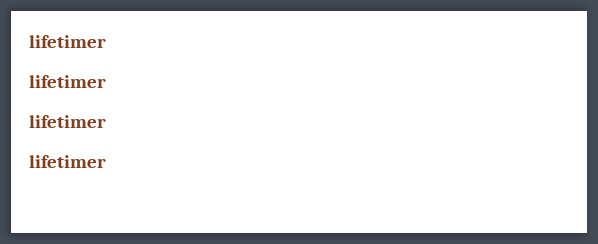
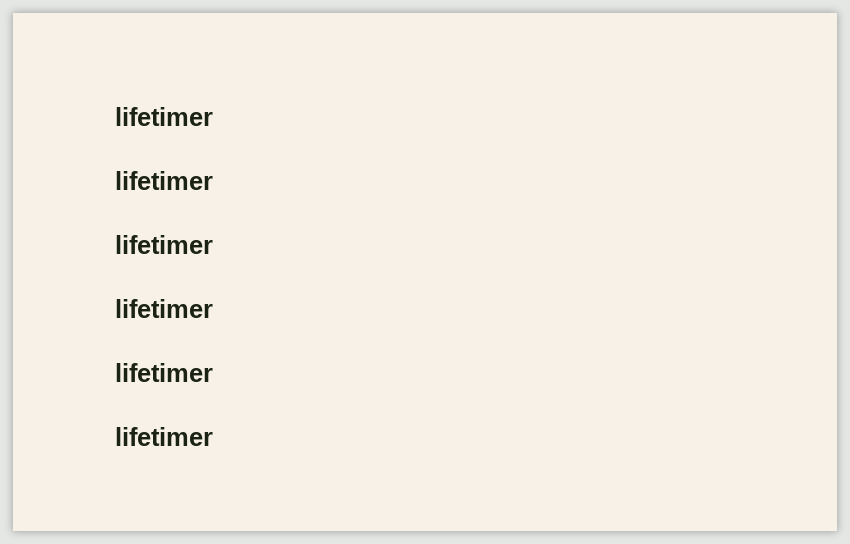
[29,35,106,48] [29,75,106,88] [29,115,106,128] [29,155,106,168] lifetimer // lifetimer // lifetimer // lifetimer -> [115,107,213,126] [115,171,213,190] [115,235,213,254] [115,299,213,318] [115,363,213,382] [115,427,213,446] lifetimer // lifetimer // lifetimer // lifetimer // lifetimer // lifetimer

